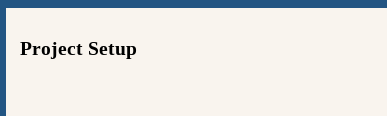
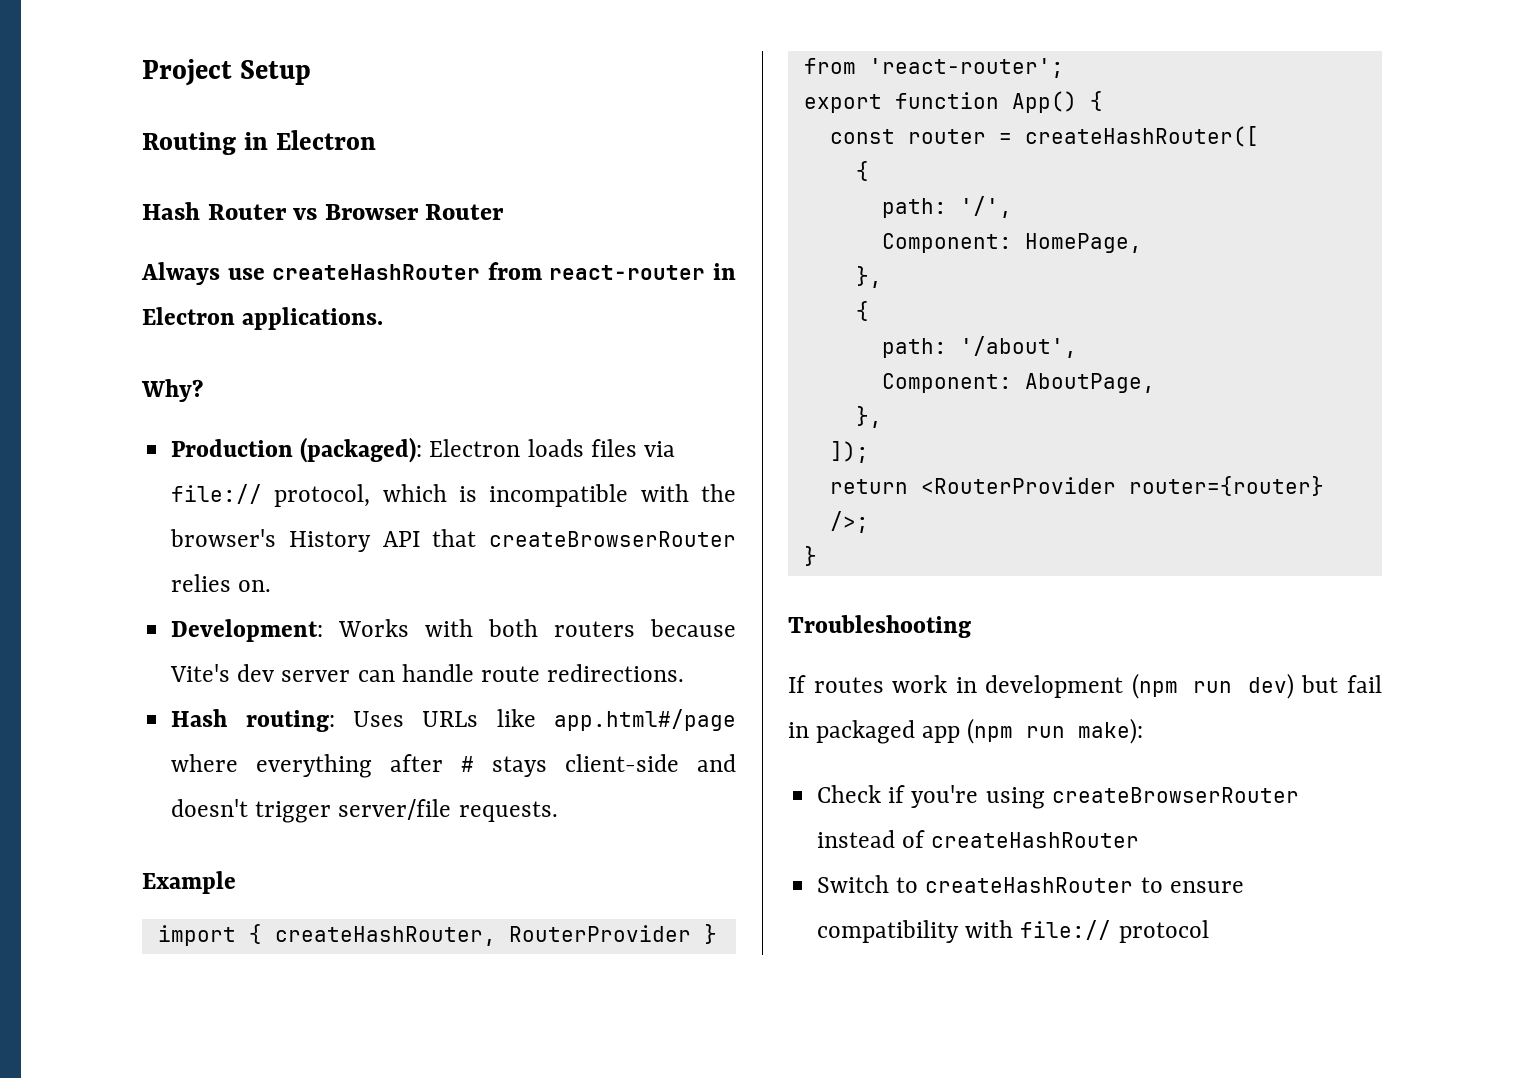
(138, 50) none -> [142,130,376,155] [142,202,505,220] [141,262,737,285] [142,307,384,330] [141,379,203,402] [171,437,675,463] [171,484,736,507] [170,529,736,552] [171,574,272,592] [171,619,737,642] [170,664,685,682] [171,709,736,732] [171,754,737,778] [171,799,558,823] [142,871,236,894] [157,924,717,946] [803,58,1064,78] [803,91,1103,113] [829,126,1259,147] [855,161,869,181] [881,196,1012,218] [881,233,1142,253] [855,266,882,288] [855,301,869,321] [881,336,1077,358] [881,373,1155,393] [855,406,882,428] [829,441,869,463] [829,476,1324,496] [829,511,869,533] [803,546,817,566] [788,615,971,638] [788,673,1382,699] [788,718,1144,744] [817,785,1299,809] [817,830,1140,848] [817,875,1244,893] [817,920,1209,943] // Routing in Electron // Hash Router vs Browser Router // Always use createHashRouter from react-router in Electron applications. // Why? // Production (packaged): Electron loads files via file:// protocol, which is incompatible with the browser's History API that createBrowserRouter relies on. // Development: Works with both routers because Vite's dev server can handle route redirections. // Hash routing: Uses URLs like app.html#/page where everything after # stays client-side and doesn't trigger server/file requests. // Example // import { createHashRouter, RouterProvider } from 'react-router'; // export function App() { // const router = createHashRouter([ // { // path: '/', // Component: HomePage, // }, // { // path: '/about', // Component: AboutPage, // }, // ]); // return <RouterProvider router={router} />; // } // Troubleshooting // If routes work in development (npm run dev) but fail in packaged app (npm run make): // Check if you're using createBrowserRouter instead of createHashRouter // Switch to createHashRouter to ensure compatibility with file:// protocol

